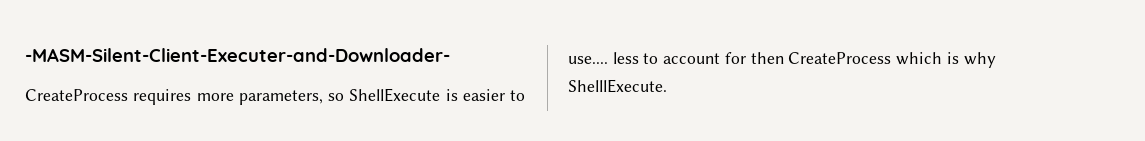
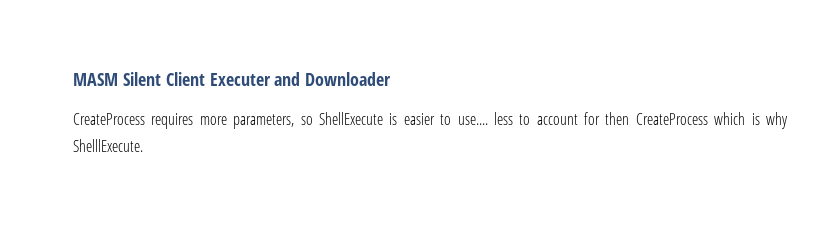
[25,48,450,62] -MASM-Silent-Client-Executer-and-Downloader- -> [73,72,392,86] MASM Silent Client Executer and Downloader

